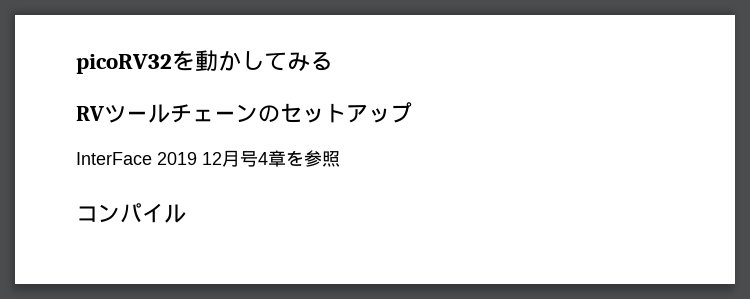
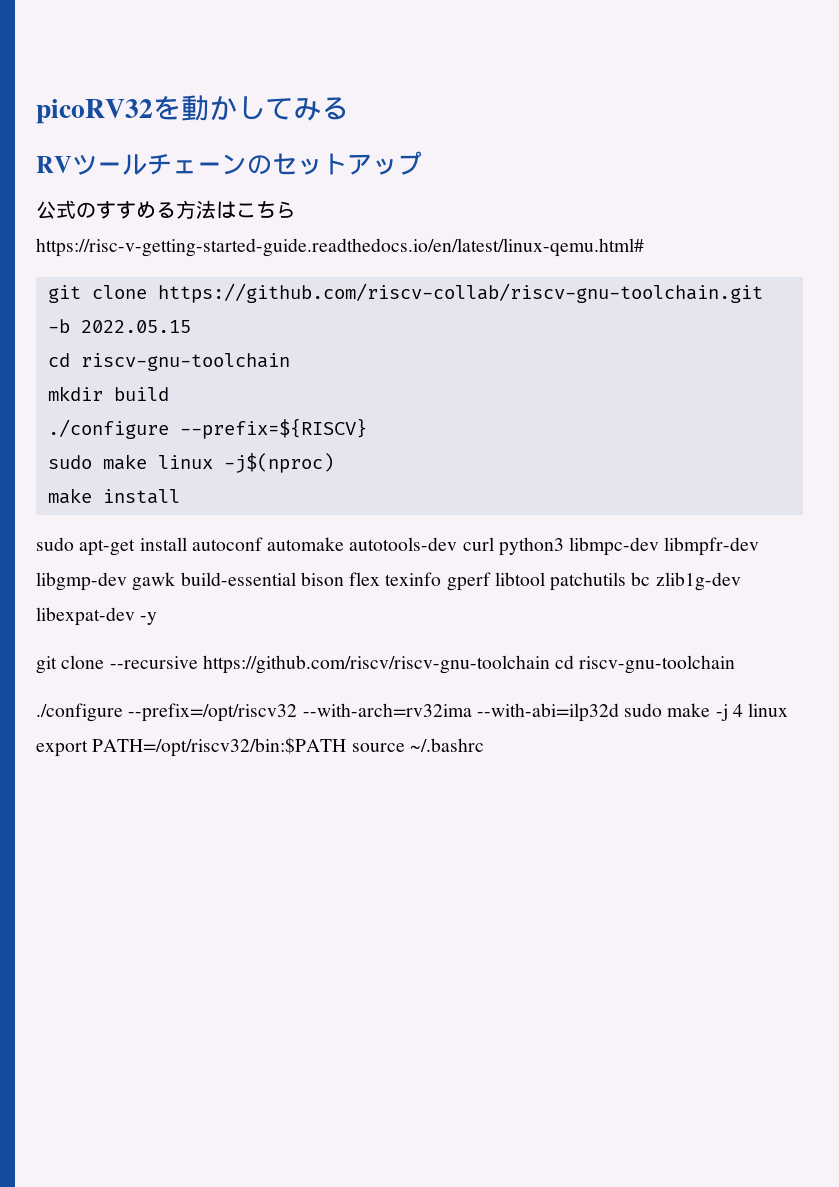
[76,150,340,167] [76,203,186,223] InterFace 2019 12月号4章を参照 // コンパイル -> [36,200,296,219] [36,238,644,257] [47,283,763,303] [47,319,191,333] [47,353,290,371] [47,386,169,401] [47,418,367,439] [47,453,334,473] [47,488,180,504] [36,537,760,556] [36,572,741,591] [36,607,158,626] [36,655,736,674] [36,703,789,722] [36,737,484,757] 公式のすすめる方法はこちらhttps://risc-v-getting-started-guide.readthedocs.io/en/latest/linux-qemu.html# // git clone https://github.com/riscv-collab/riscv-gnu-toolchain.git -b 2022.05.15 // cd riscv-gnu-toolchain // mkdir build // ./configure --prefix=${RISCV} // sudo make linux -j$(nproc) // make install // sudo apt-get install autoconf automake autotools-dev curl python3 libmpc-dev libmpfr-dev libgmp-dev gawk build-essential bison flex texinfo gperf libtool patchutils bc zlib1g-dev libexpat-dev -y // git clone --recursive https://github.com/riscv/riscv-gnu-toolchain cd riscv-gnu-toolchain // ./configure --prefix=/opt/riscv32 --with-arch=rv32ima --with-abi=ilp32d sudo make -j 4 linux export PATH=/opt/riscv32/bin:$PATH source ~/.bashrc

